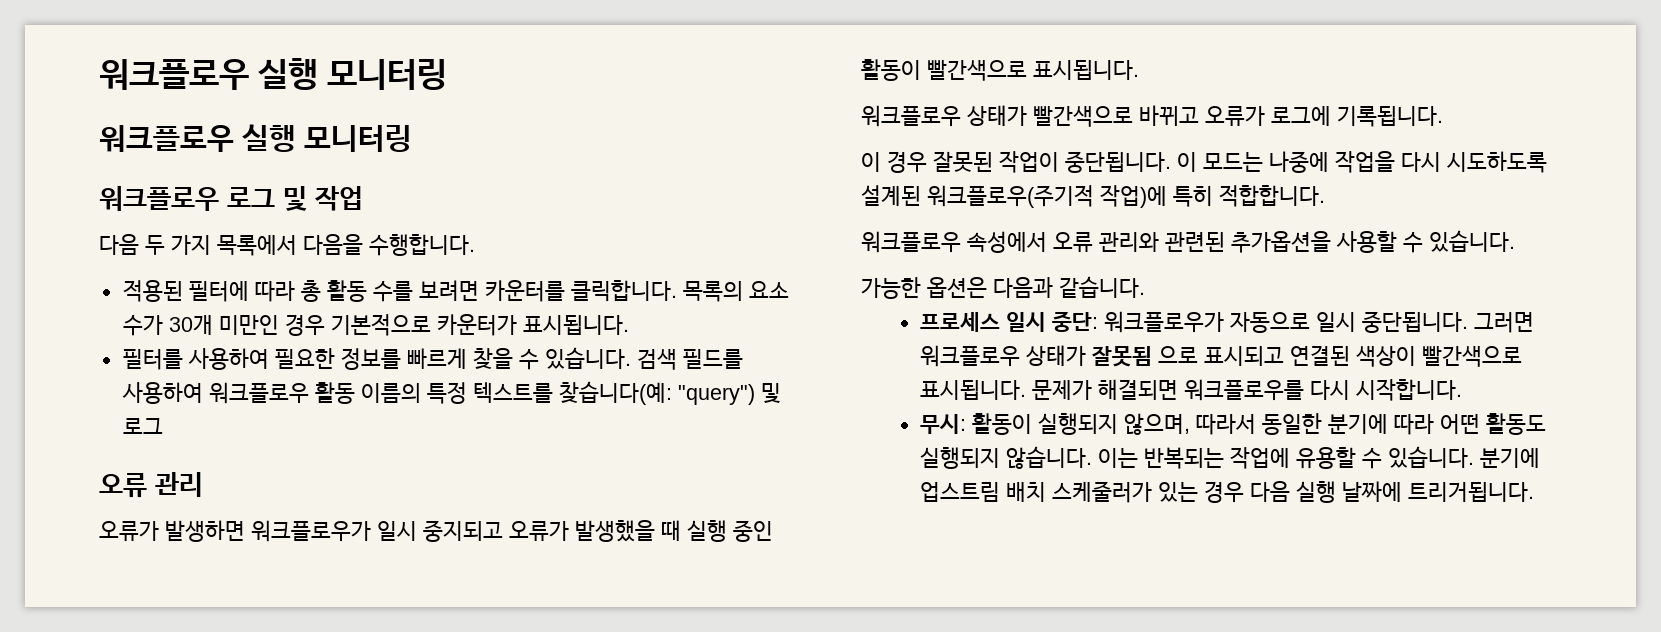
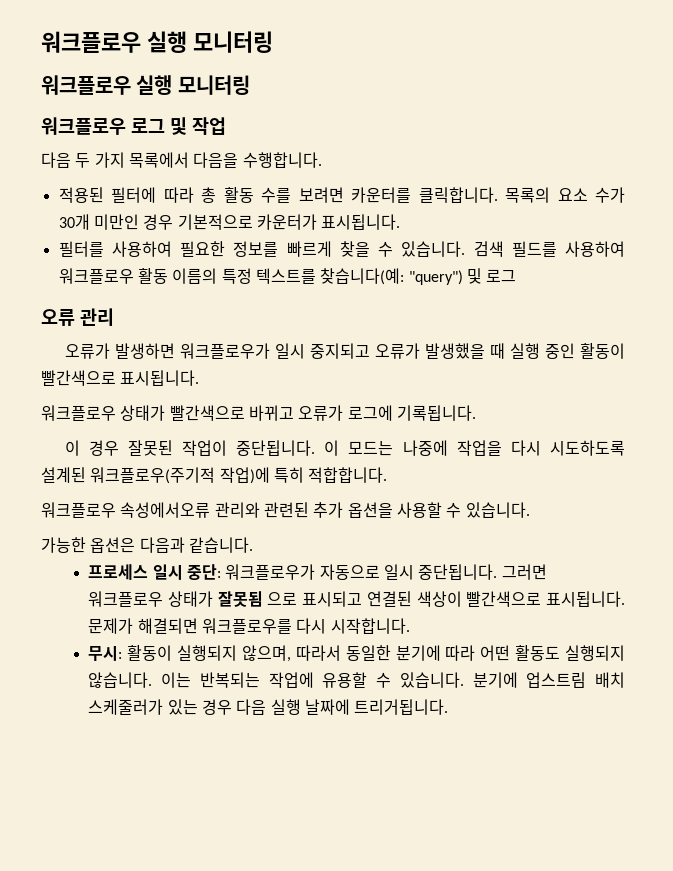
[967,231,1331,253] 속성에서 오류 관리와 관련된 추가옵션을 -> [120,502,393,518] 속성에서오류 관리와 관련된 추가 옵션을

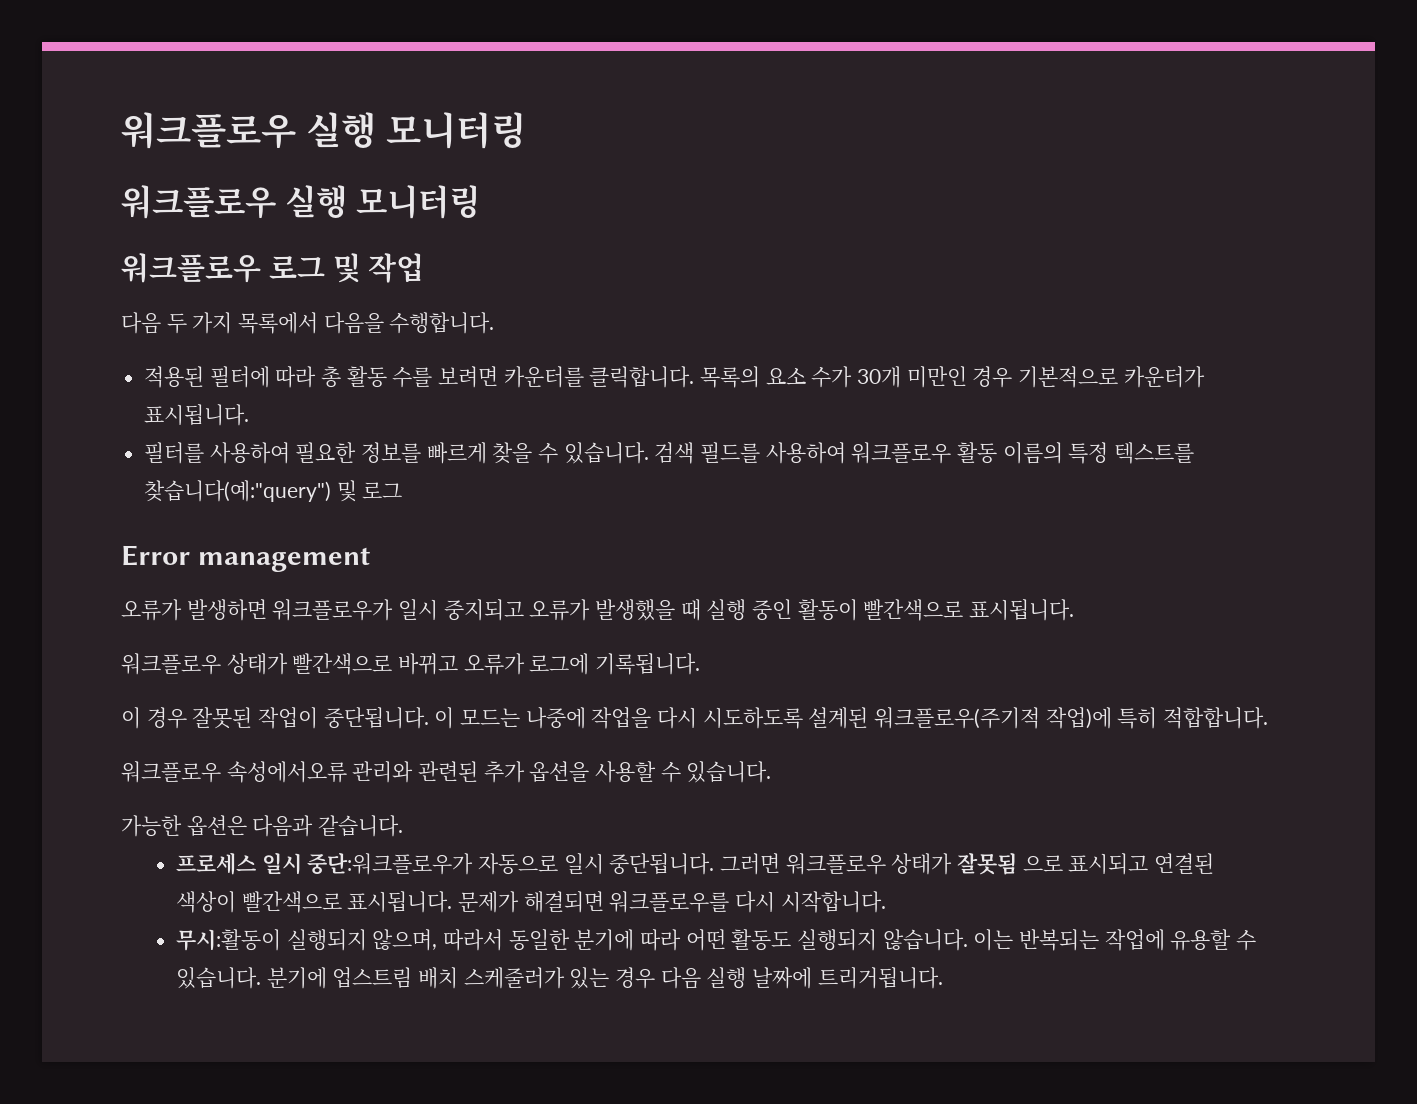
[320,268,463,285] 찾습니다(예: "query") -> [144,480,332,502] 찾습니다(예:"query")
[41,308,114,326] 오류 관리 -> [121,545,370,572] Error management
[186,564,316,580] 중단: 워크플로우가 -> [307,853,474,875] 중단:워크플로우가
[88,645,173,661] 무시: 활동이 -> [176,929,282,951] 무시:활동이

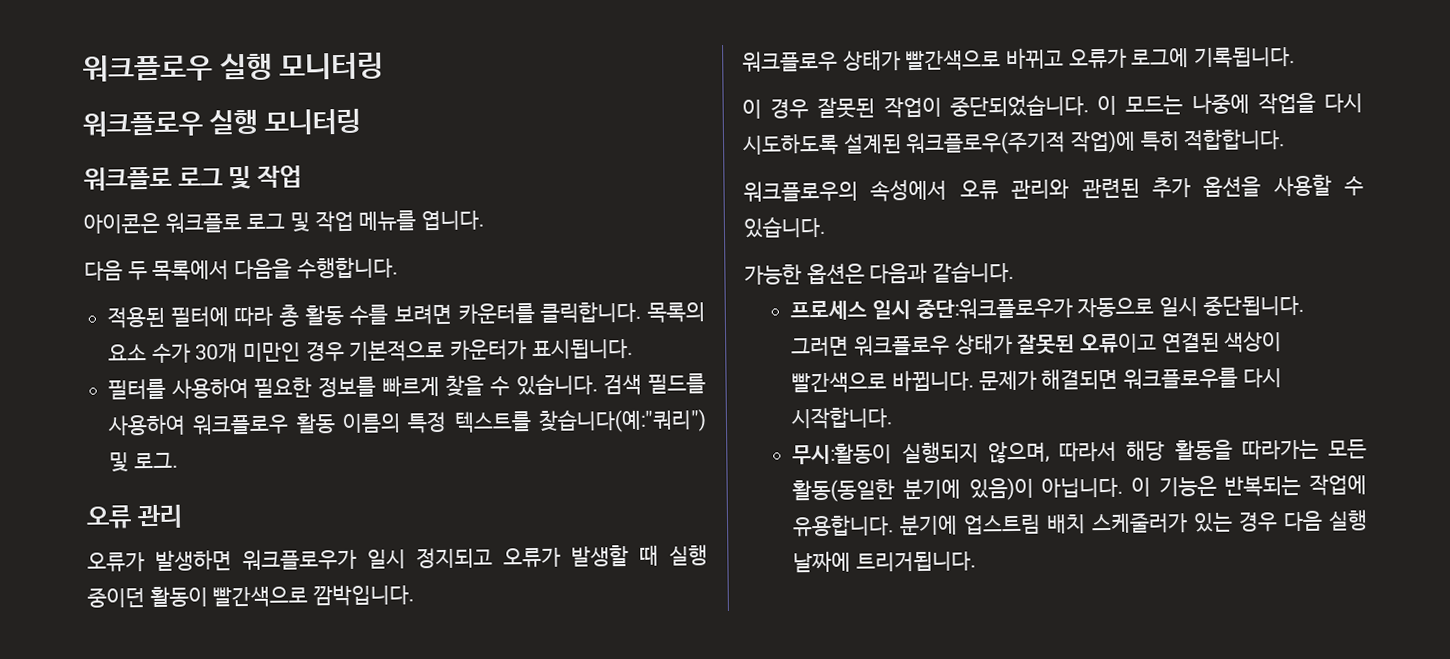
[121,253,425,283] 워크플로우 로그 및 작업 -> [83,165,302,191] [83,209,485,234] 워크플로 로그 및 작업 // 아이콘은 워크플로 로그 및 작업 메뉴를 엽니다.
[192,312,233,334] 가지 -> (148, 271) none
[144,480,403,502] [121,545,370,572] 찾습니다(예:"query") 및 로그 // Error management -> [538,408,707,433] [109,452,178,472] [86,504,183,529] 찾습니다(예:"쿼리") 및 로그. // 오류 관리
[443,599,676,621] 중지되고 오류가 발생했을 -> [416,545,629,569] 정지되고 오류가 발생할
[752,599,793,621] 중인 -> [87,587,145,608] 중이던
[969,599,1075,621] 표시됩니다. -> [312,584,415,607] 깜박입니다.
[323,707,429,729] 중단됩니다. -> [949,94,1089,117] 중단되었습니다.
[121,761,347,783] 워크플로우 속성에서오류 -> [743,178,999,202] 워크플로우의 속성에서 오류
[957,853,1149,875] 잘못됨 으로 표시되고 -> [1017,333,1157,355] 잘못된 오류이고
[347,891,453,913] 표시됩니다. -> [891,369,974,392] 바뀝니다.
[508,929,1257,951] [176,967,262,989] 동일한 분기에 따라 어떤 활동도 실행되지 않습니다. 이는 반복되는 작업에 유용할 수 있습니다. -> [1126,439,1367,461] [792,474,1367,503] [792,514,895,537] 해당 활동을 따라가는 모든 활동(동일한 분기에 있음)이 아닙니다. 이 기능은 반복되는 작업에 유용합니다.

